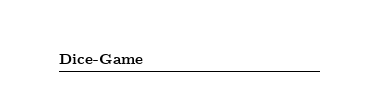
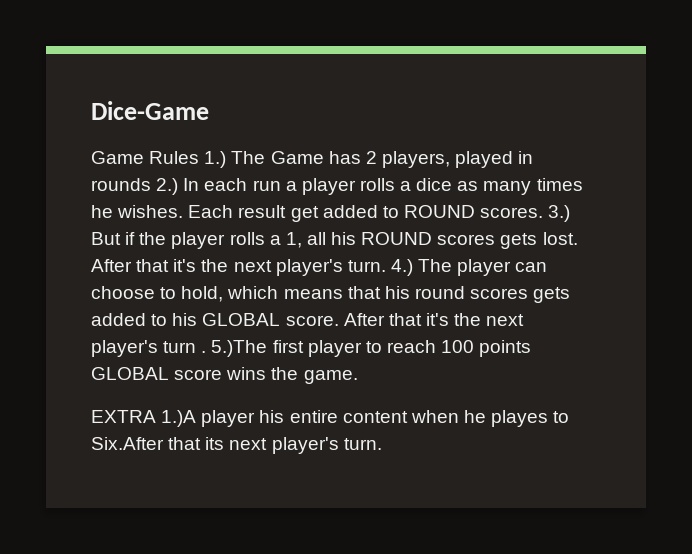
(143, 59) none -> [91,151,534,168] [91,178,583,195] [91,205,571,222] [91,232,578,249] [91,259,548,276] [91,286,571,303] [91,313,525,326] [91,340,532,357] [91,367,358,384] [91,410,570,427] [91,437,382,454] // Game Rules 1.) The Game has 2 players, played in rounds 2.) In each run a player rolls a dice as many times he wishes. Each result get added to ROUND scores. 3.) But if the player rolls a 1, all his ROUND scores gets lost. After that it's the next player's turn. 4.) The player can choose to hold, which means that his round scores gets added to his GLOBAL score. After that it's the next player's turn . 5.)The first player to reach 100 points GLOBAL score wins the game. // EXTRA 1.)A player his entire content when he playes to Six.After that its next player's turn.

